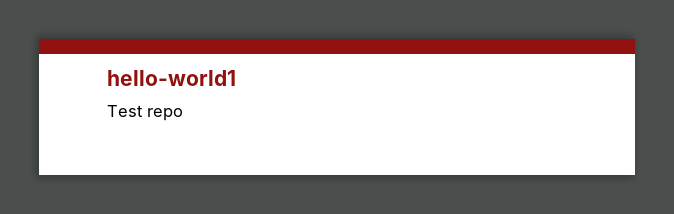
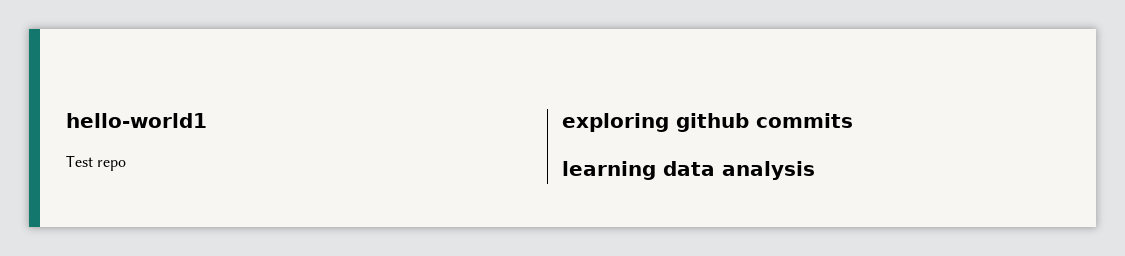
(183, 114) none -> [562,113,853,132] [562,161,815,180] // exploring github commits // learning data analysis

